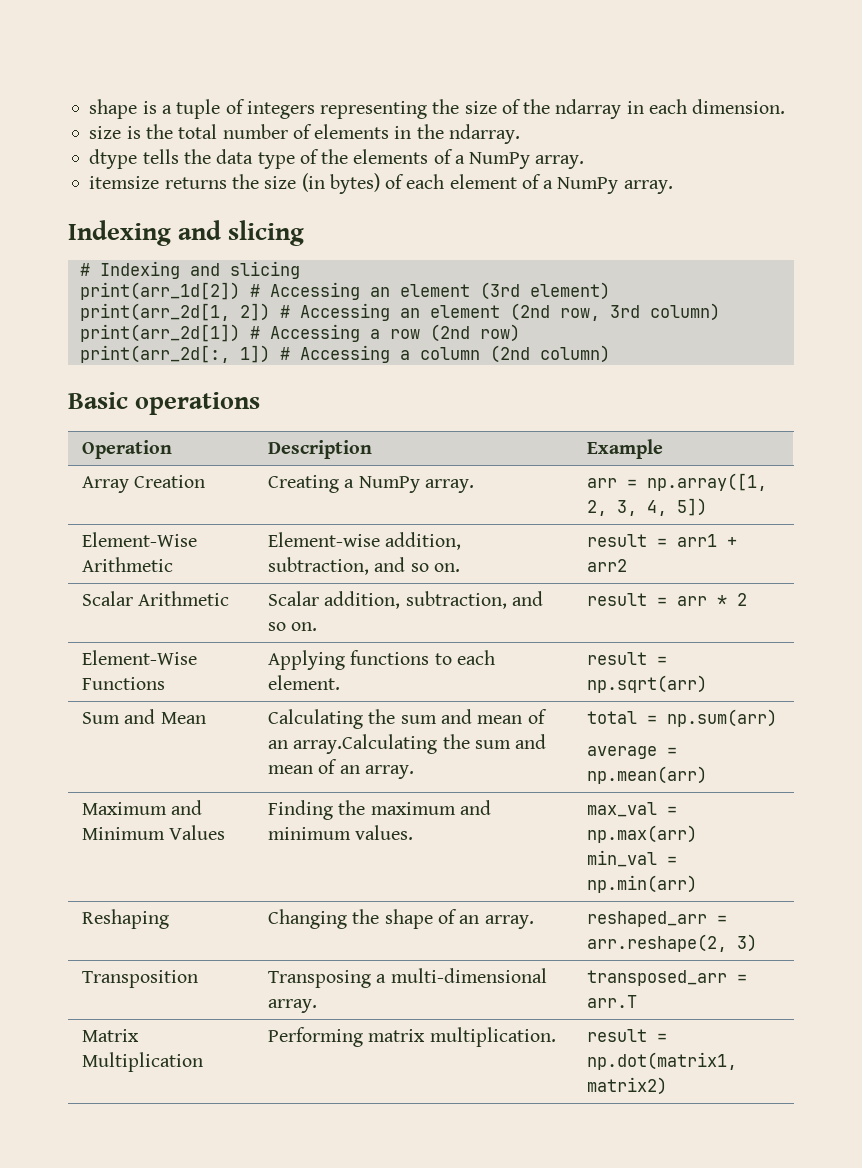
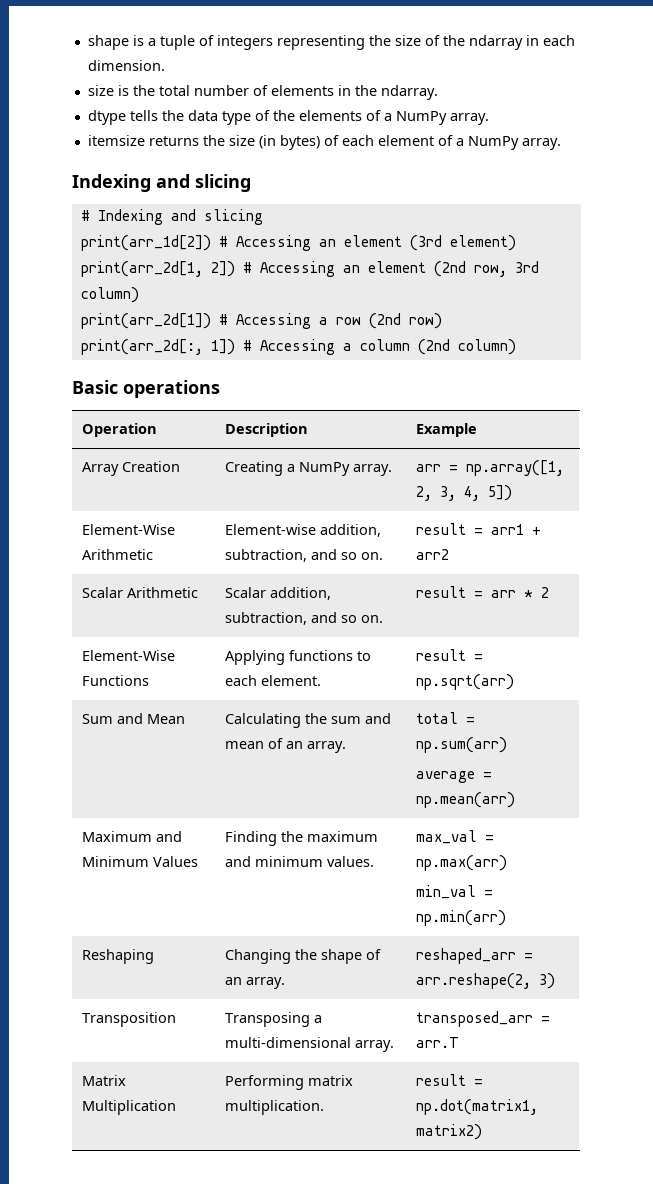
[293,734,547,754] [268,759,360,774] array.Calculating the sum and mean of an -> (304, 745) none

